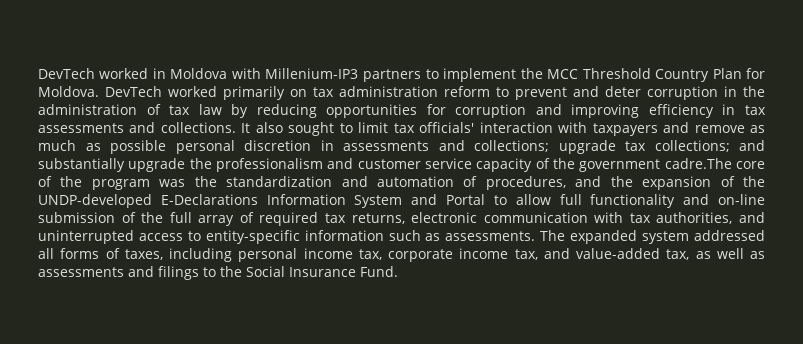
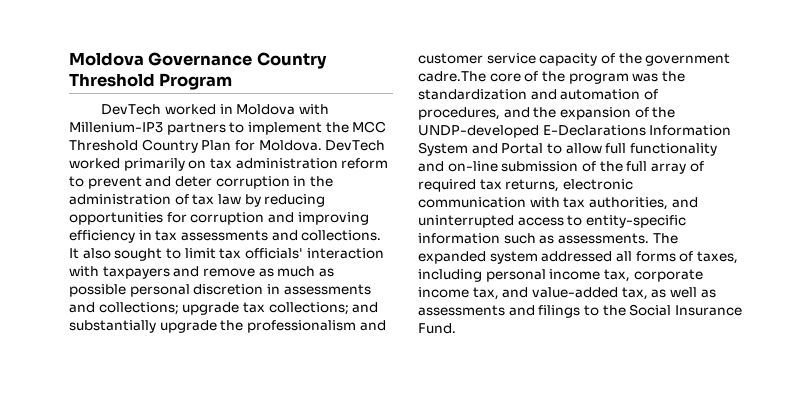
(38, 73) none -> [69,52,327,69] [69,73,233,90] Moldova Governance Country Threshold Program //

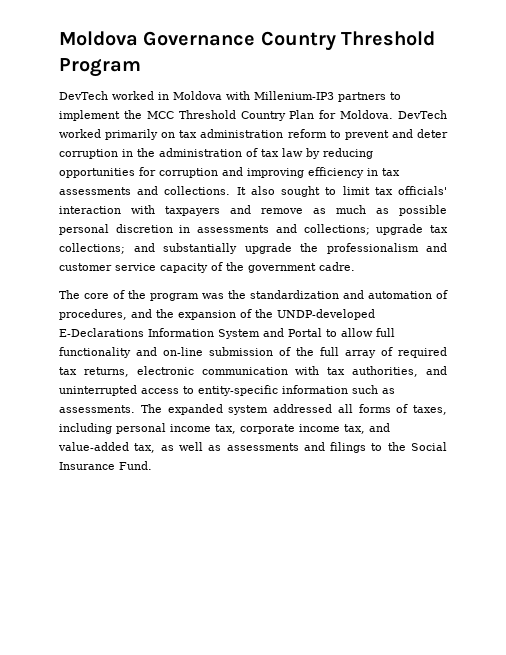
[418,71,486,82] cadre.The -> [319,262,355,271] [59,290,80,299] cadre. // The

